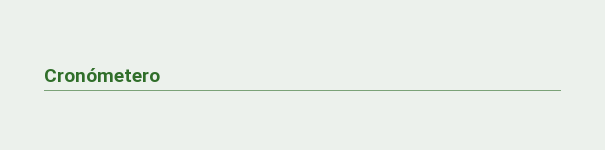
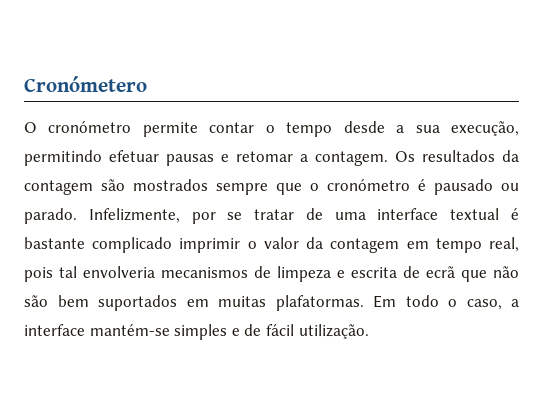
(160, 75) none -> [24,121,519,137] [24,150,519,166] [24,179,519,195] [24,208,519,224] [24,237,519,253] [24,266,519,282] [24,295,519,311] [24,324,369,340] // O cronómetro permite contar o tempo desde a sua execução, permitindo efetuar pausas e retomar a contagem. Os resultados da contagem são mostrados sempre que o cronómetro é pausado ou parado. Infelizmente, por se tratar de uma interface textual é bastante complicado imprimir o valor da contagem em tempo real, pois tal envolveria mecanismos de limpeza e escrita de ecrã que não são bem suportados em muitas plafatormas. Em todo o caso, a interface mantém-se simples e de fácil utilização.

